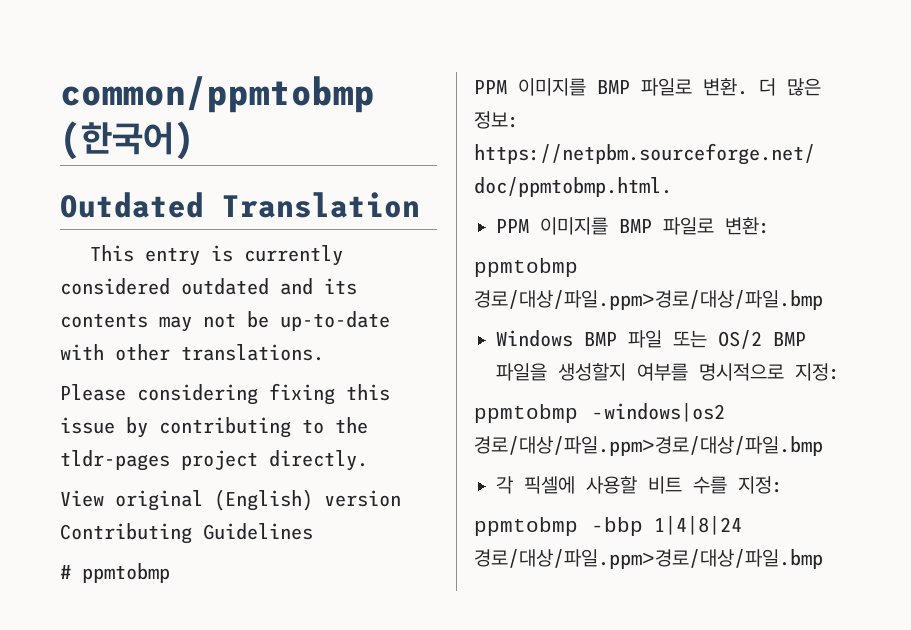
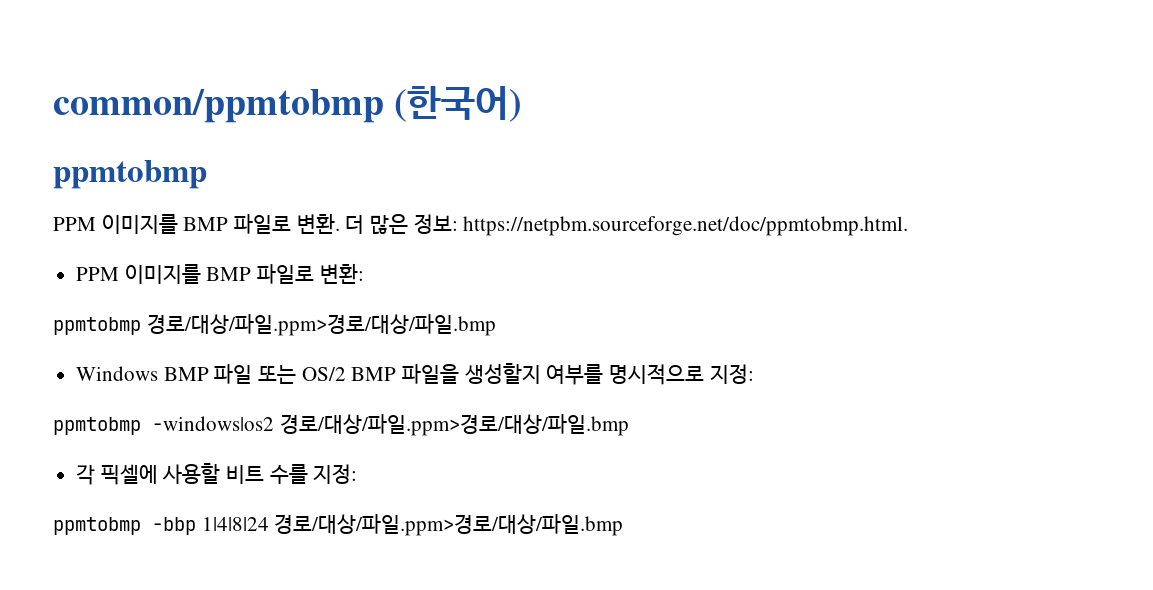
[60,192,420,218] [89,245,343,266] [60,278,357,295] [60,311,390,332] [60,344,324,361] [60,383,390,405] [60,417,368,438] [60,450,368,471] [60,489,401,511] [60,523,313,544] [60,565,71,579] Outdated Translation // This entry is currently considered outdated and its contents may not be up-to-date with other translations. // Please considering fixing this issue by contributing to the tldr-pages project directly. // View original (English) version Contributing Guidelines // # -> (523, 104) none

